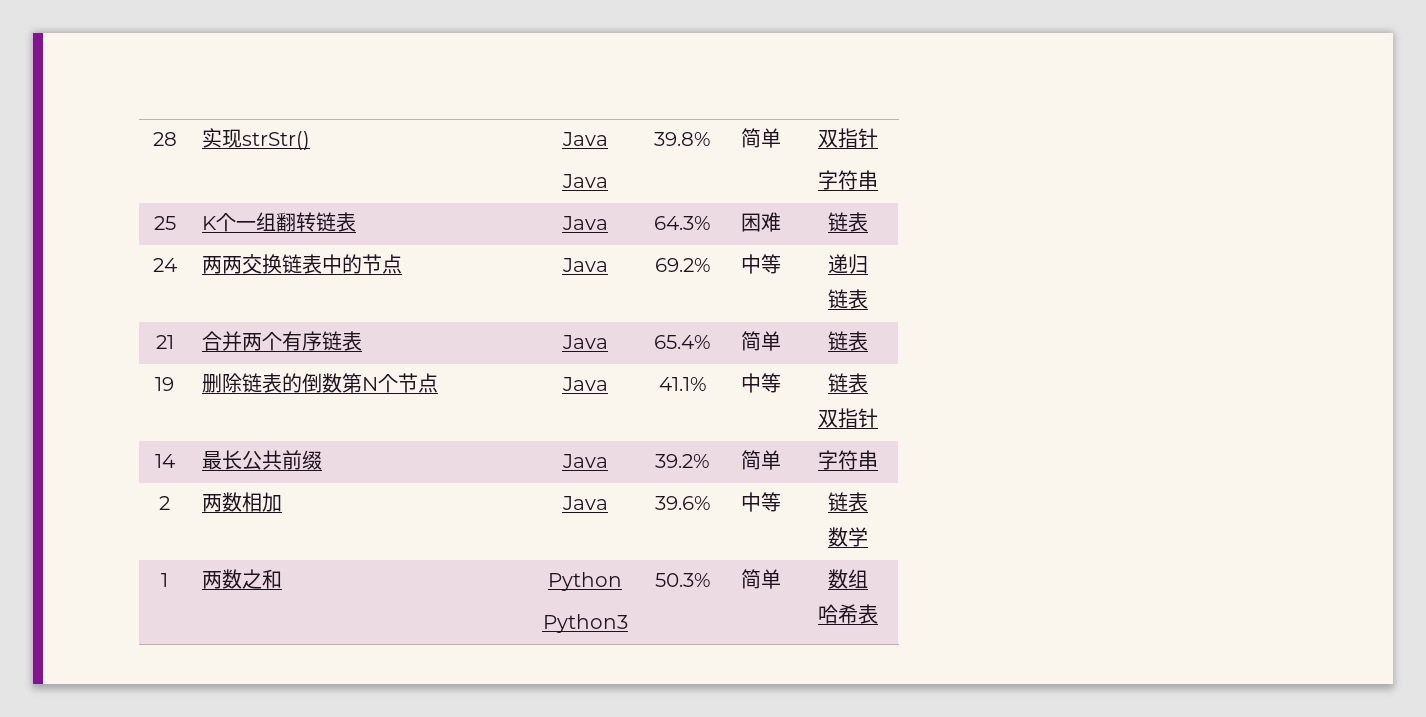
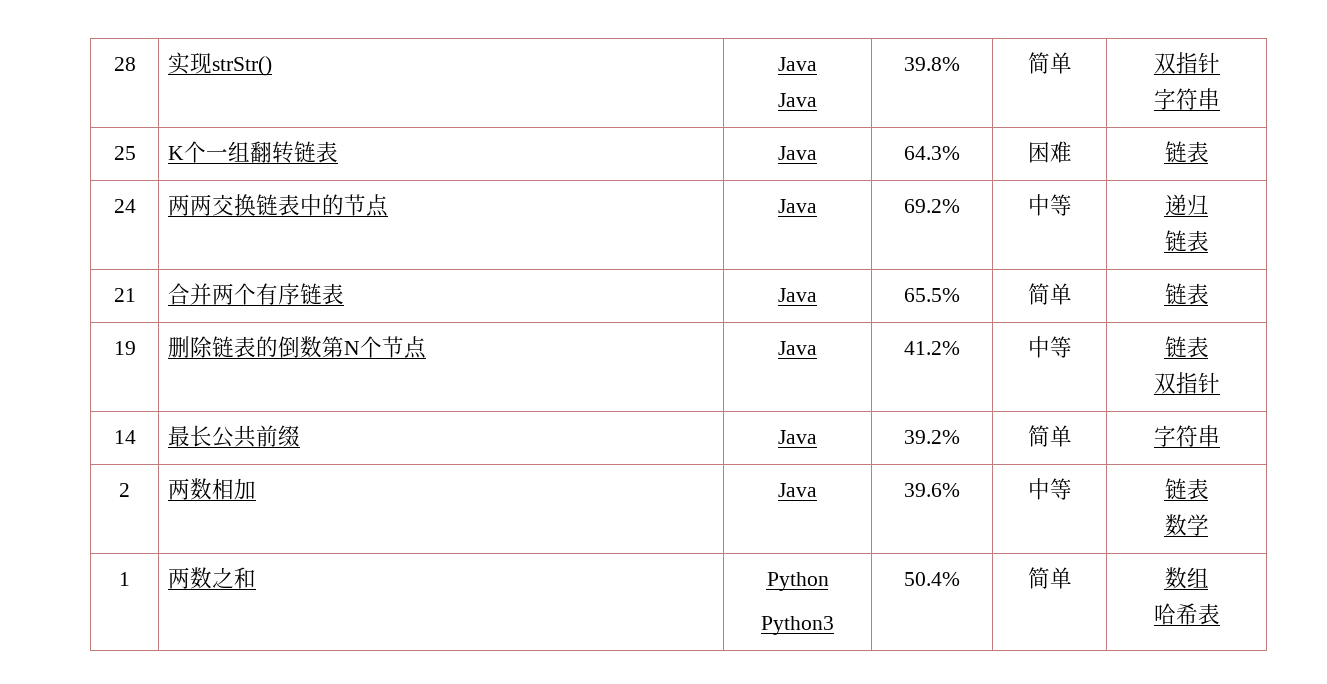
[654,335,711,349] 65.4% -> [904,288,960,302] 65.5%
[658,377,707,391] 41.1% -> [904,341,960,355] 41.2%
[654,573,711,587] 50.3% -> [904,572,960,586] 50.4%

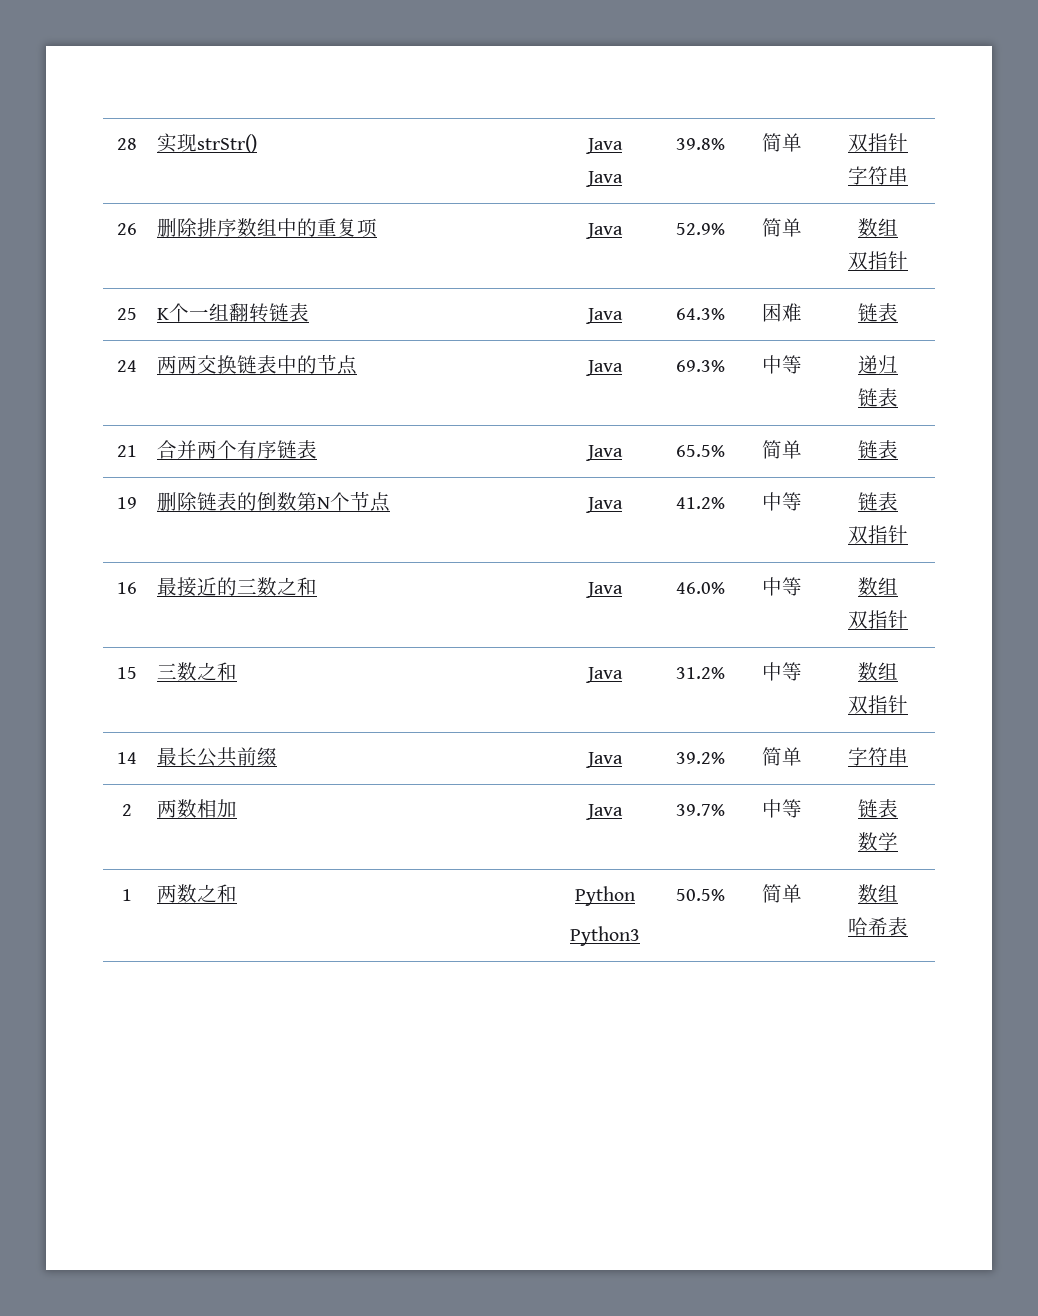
(1220, 99) none -> [116,223,137,235] [157,218,378,238] [585,223,623,239] [676,223,725,235] [761,218,802,237] [858,218,898,237] [848,251,908,270] // 26 | 删除排序数组中的重复项 | Java | 52.9% | 简单 | 数组 // 双指针
[904,199,960,213] 69.2% -> [676,360,725,372] 69.3%
(1220, 383) none -> [116,582,137,594] [157,577,318,597] [585,582,623,598] [676,582,725,594] [761,577,802,596] [858,577,898,596] [848,610,908,629] [116,667,137,679] [157,662,238,681] [585,667,623,683] [676,667,725,679] [761,662,802,681] [858,662,898,681] [848,695,908,714] // 16 | 最接近的三数之和 | Java | 46.0% | 中等 | 数组 // 双指针 // 15 | 三数之和 | Java | 31.2% | 中等 | 数组 // 双指针
[904,483,960,497] 39.6% -> [676,804,725,816] 39.7%
[904,572,960,586] 50.4% -> [676,889,725,901] 50.5%

